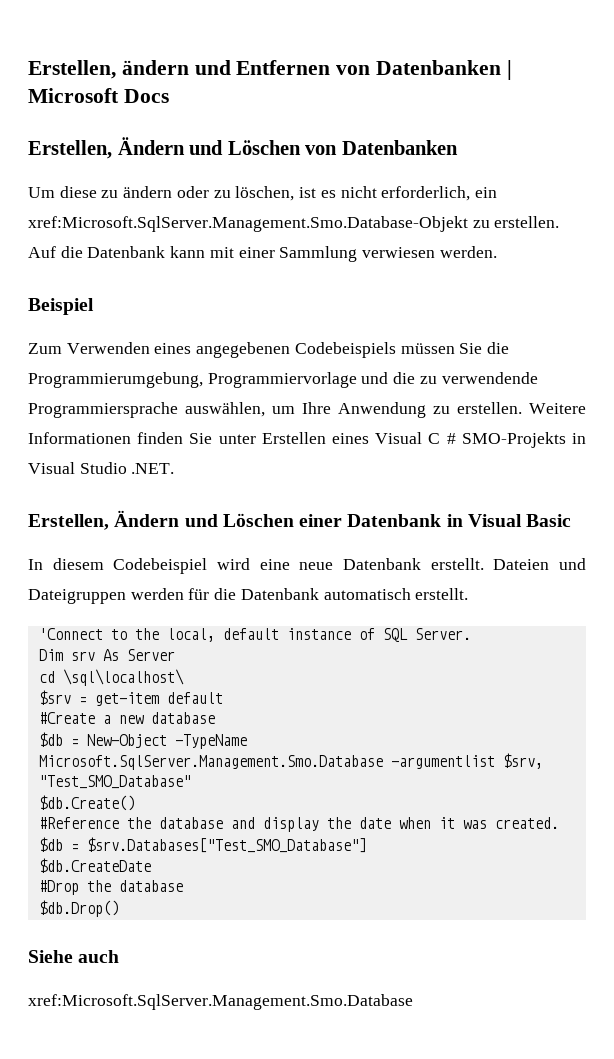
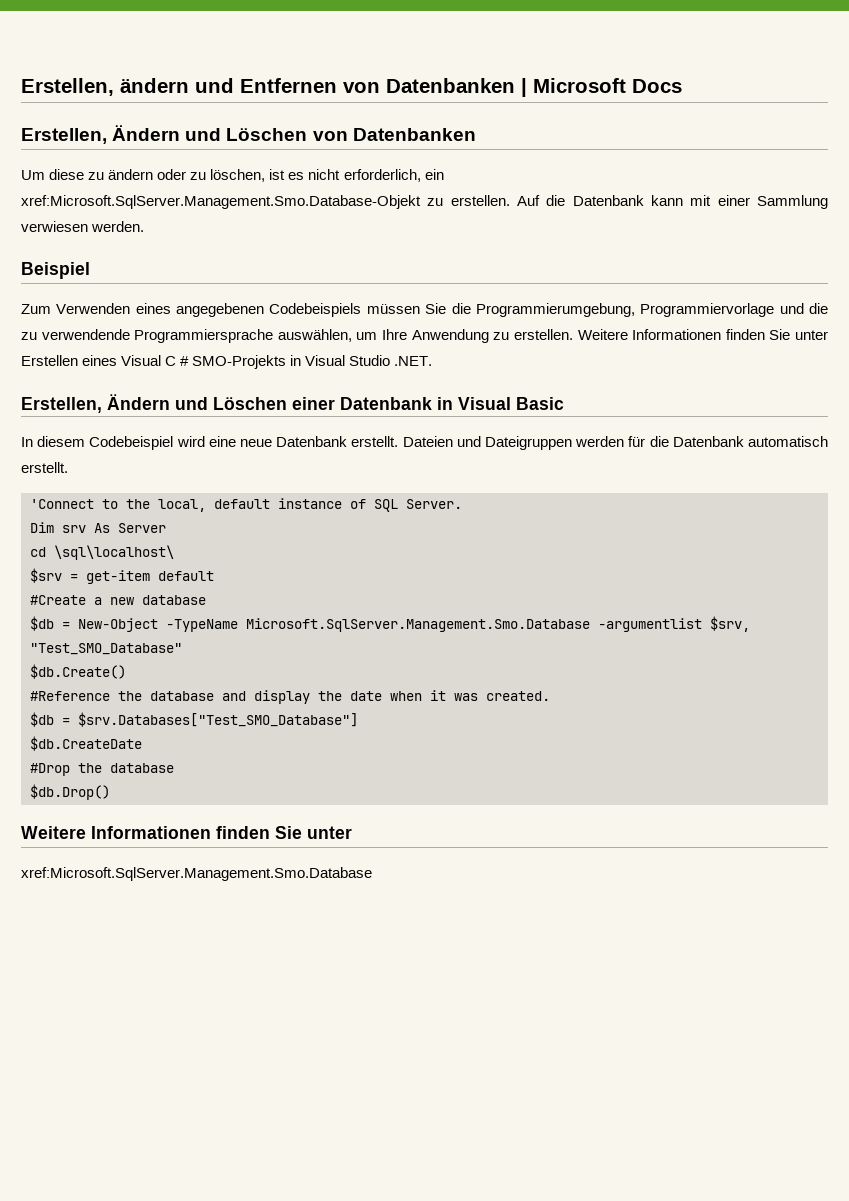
[28,950,120,963] Siehe auch -> [21,826,352,839] Weitere Informationen finden Sie unter

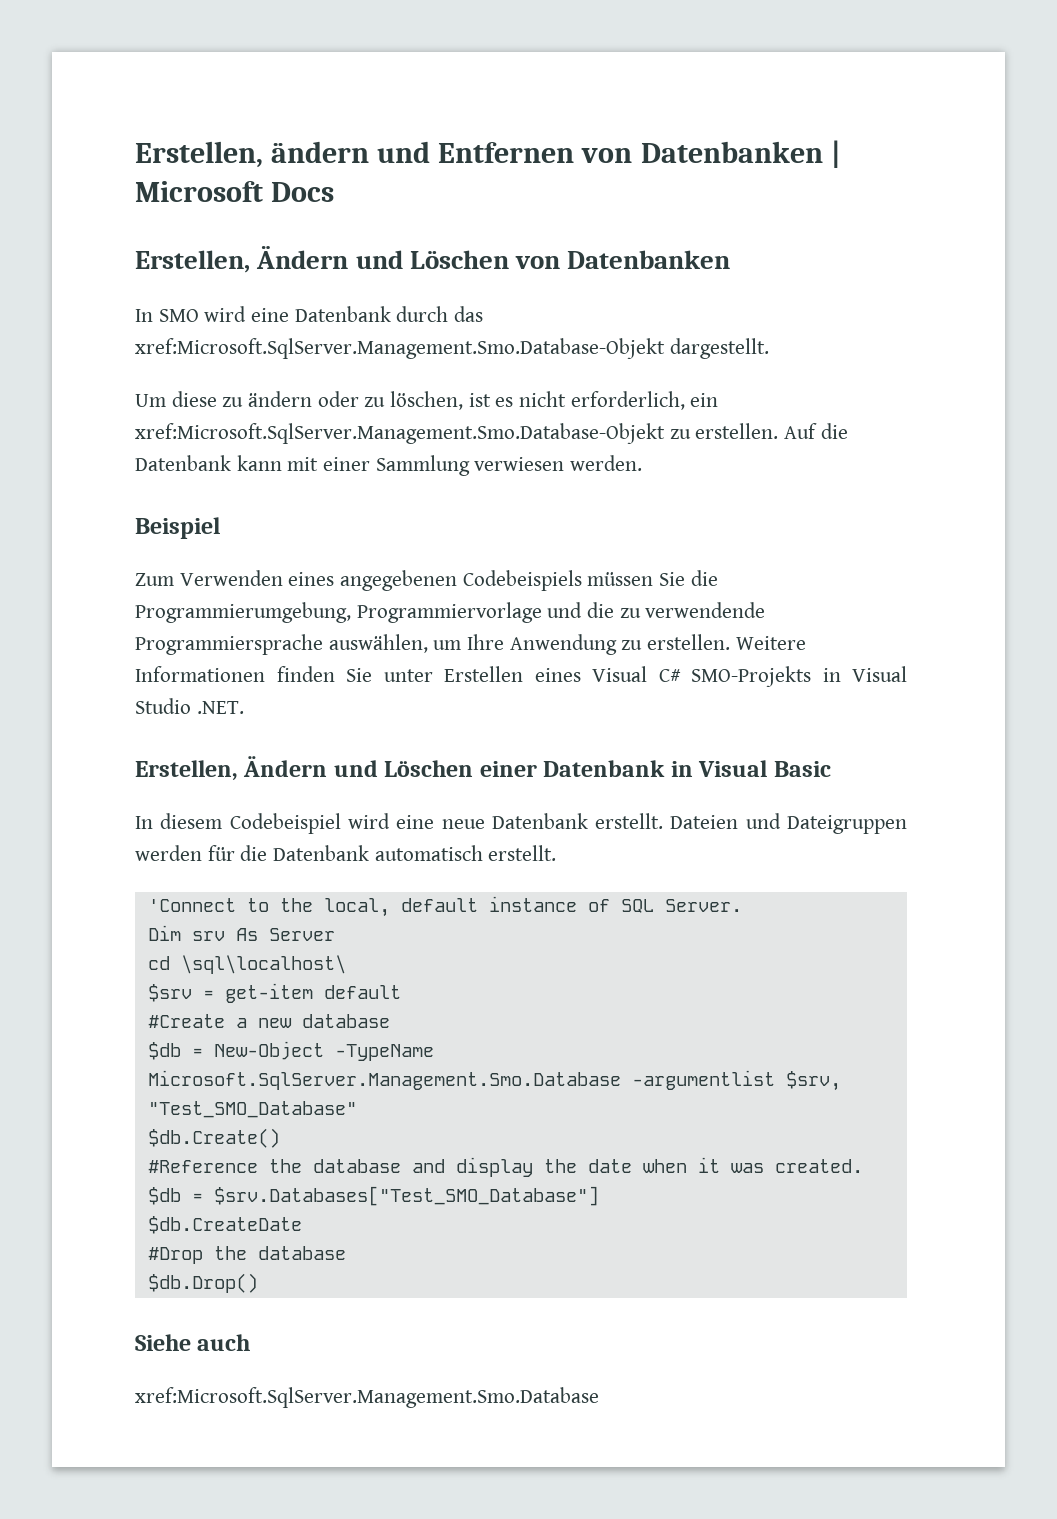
(476, 134) none -> [135,306,484,322] [135,338,769,359] // In SMO wird eine Datenbank durch das xref:Microsoft.SqlServer.Management.Smo.Database-Objekt dargestellt.
[165,356,190,366] C # -> [658,669,681,682] C#
[21,826,352,839] Weitere Informationen finden Sie unter -> [135,1334,251,1351] Siehe auch

